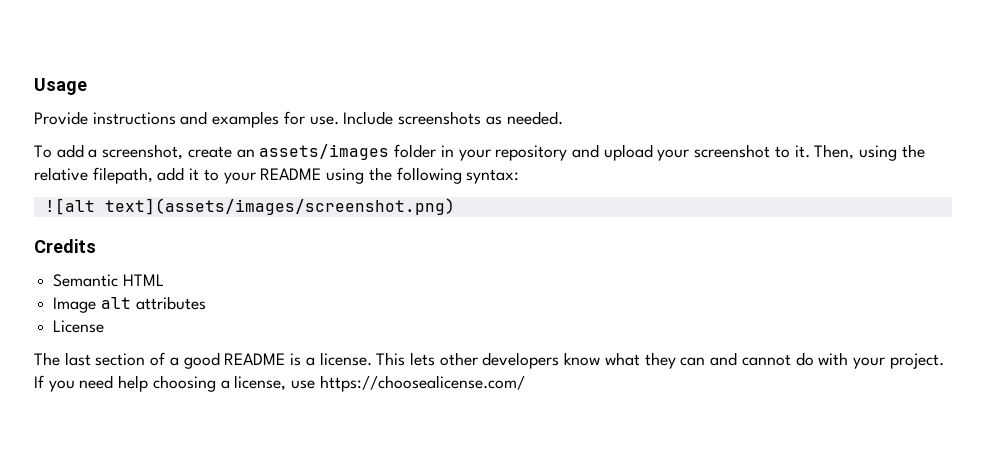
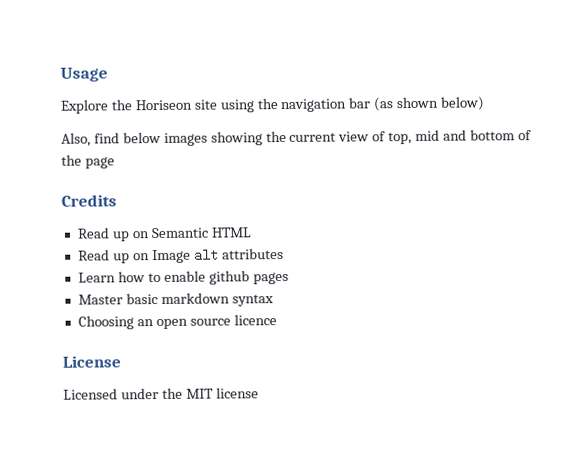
[34,111,563,128] [34,144,925,161] [34,167,520,184] [44,198,455,215] [34,239,96,253] Provide instructions and examples for use. Include screenshots as needed. // To add a screenshot, create an assets/images folder in your repository and upload your screenshot to it. Then, using the relative filepath, add it to your README using the following syntax: // ![alt text](assets/images/screenshot.png) // Credits // -> [60,96,486,114] [61,129,532,147] [61,154,115,169] [61,194,117,207] [76,227,150,242] Explore the Horiseon site using the navigation bar (as shown below) // Also, find below images showing the current view of top, mid and bottom of the page // Credits // Read up on
(164, 280) none -> [77,249,150,264] Read up on
[53,320,105,333] [34,352,944,369] [34,375,525,392] License // The last section of a good README is a license. This lets other developers know what they can and cannot do with your project. If you need help choosing a license, use https://choosealicense.com/ -> [77,270,289,285] [77,292,274,307] [77,314,277,330] [62,355,122,368] [63,387,259,400] Learn how to enable github pages // Master basic markdown syntax // Choosing an open source licence // License // Licensed under the MIT license

